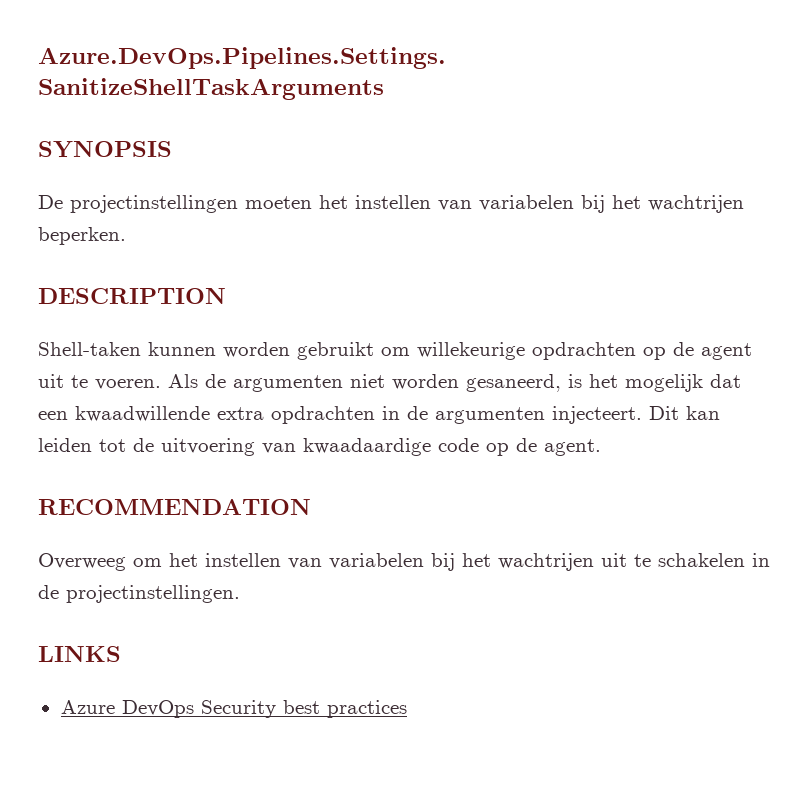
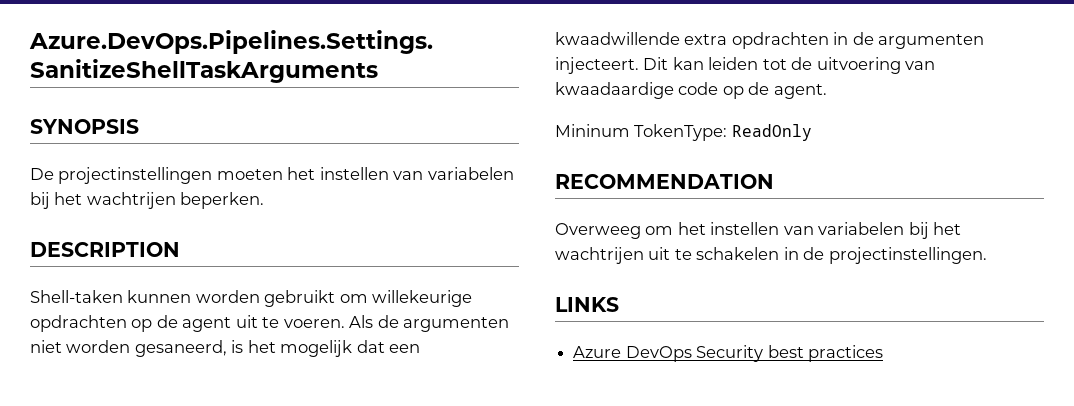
(601, 447) none -> [555,124,812,141] // Mininum TokenType: ReadOnly

